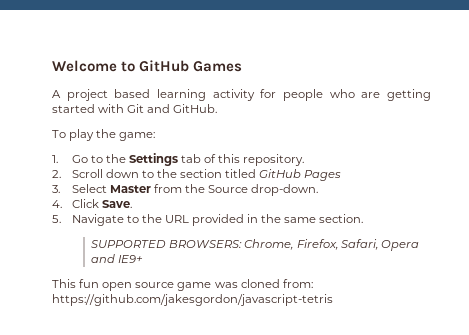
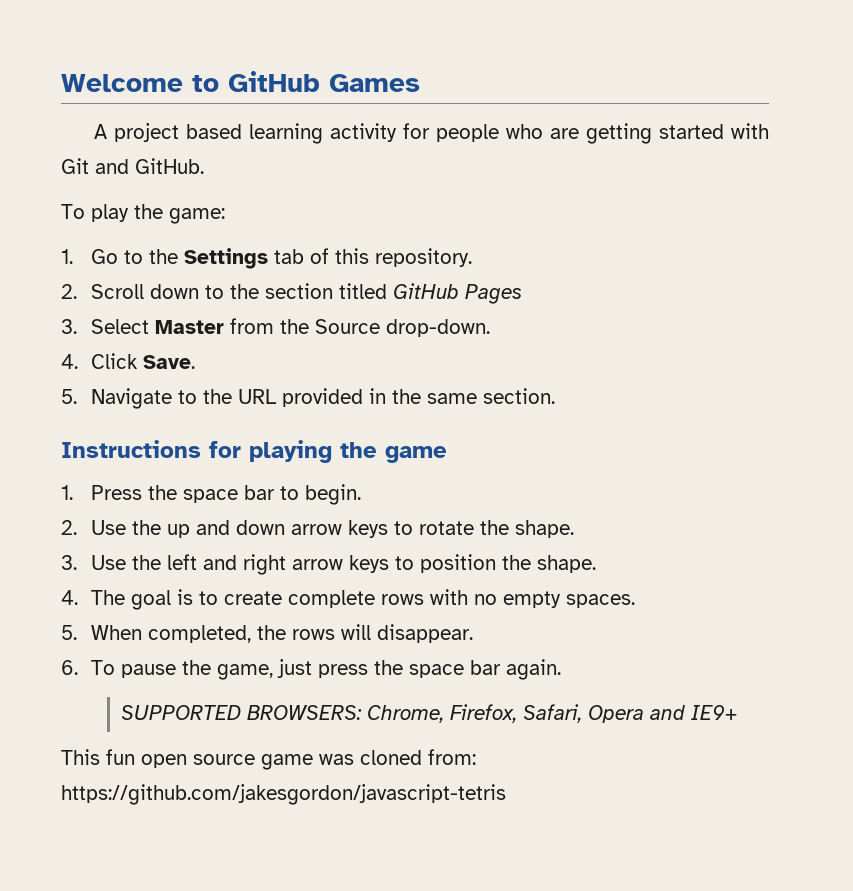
(364, 218) none -> [61,440,447,463] [61,484,362,505] [61,520,575,538] [61,554,597,575] [61,589,636,610] [61,624,474,643] [61,659,562,680] // Instructions for playing the game // 1. Press the space bar to begin. // 2. Use the up and down arrow keys to rotate the shape. // 3. Use the left and right arrow keys to position the shape. // 4. The goal is to create complete rows with no empty spaces. // 5. When completed, the rows will disappear. // 6. To pause the game, just press the space bar again.

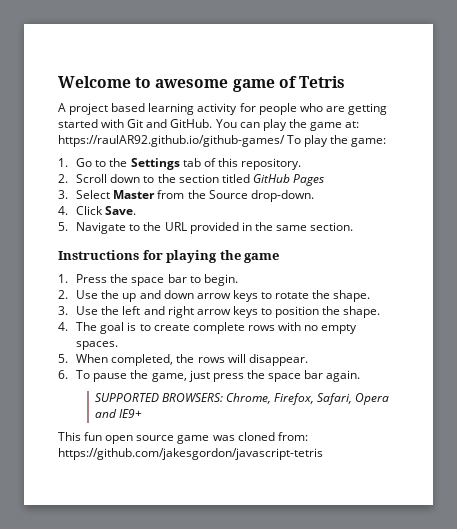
[228,71,420,92] GitHub Games -> [155,76,345,92] awesome game of Tetris
(204, 166) // -> [215,119,360,131] [58,135,285,147] You can play the game at: https://raulAR92.github.io/github-games/

